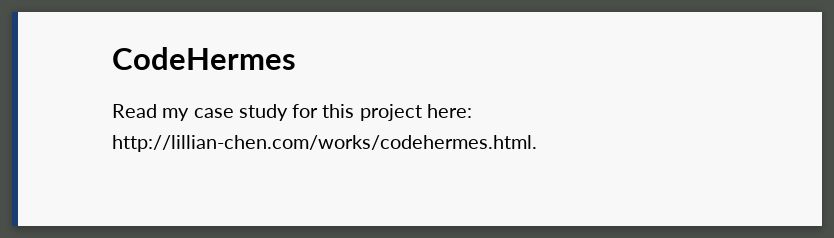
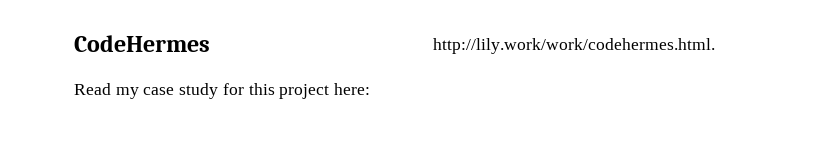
[112,135,537,152] http://lillian-chen.com/works/codehermes.html. -> [433,38,715,54] http://lily.work/work/codehermes.html.

